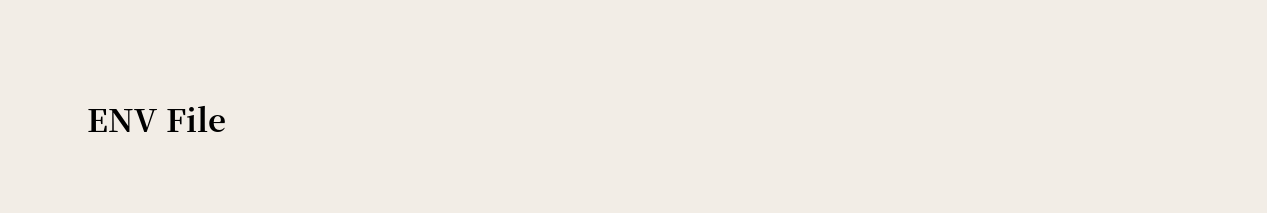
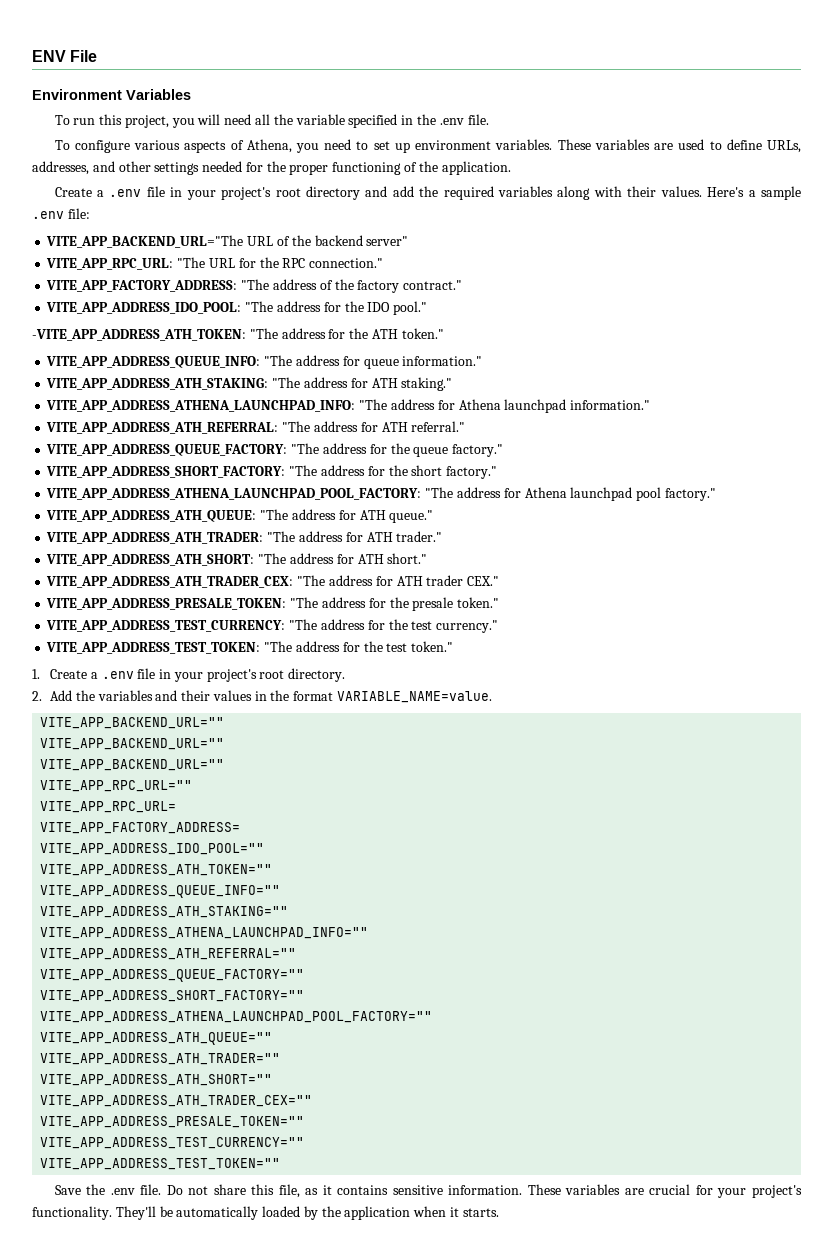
(226, 118) none -> [32,89,191,100] [54,114,489,128] [54,139,801,153] [32,161,511,175] [54,186,801,200] [32,208,90,219] [46,235,409,248] [46,257,384,270] [46,279,463,293] [46,301,428,315] [32,328,444,341] [46,355,483,369] [46,377,453,391] [46,399,651,413] [46,421,466,434] [46,443,504,457] [46,465,498,479] [46,487,716,501] [46,509,434,523] [46,531,443,544] [46,553,428,566] [46,575,500,588] [46,597,500,611] [46,619,499,633] [46,641,454,654] [32,668,346,682] [32,690,493,703] [40,717,225,729] [40,738,225,750] [40,759,225,771] [40,780,193,792] [40,801,177,813] [40,822,241,834] [40,843,265,855] [40,864,273,876] [40,885,281,898] [40,906,289,918] [40,927,369,939] [40,948,297,960] [40,969,305,982] [40,990,305,1002] [40,1011,433,1023] [40,1032,273,1045] [40,1053,281,1065] [40,1074,273,1086] [40,1095,313,1107] [40,1116,305,1128] [40,1137,305,1149] [40,1158,281,1170] [54,1184,802,1198] [32,1206,499,1220] // Environment Variables // To run this project, you will need all the variable specified in the .env file. // To configure various aspects of Athena, you need to set up environment variables. These variables are used to define URLs, addresses, and other settings needed for the proper functioning of the application. // Create a .env file in your project's root directory and add the required variables along with their values. Here's a sample .env file: // VITE_APP_BACKEND_URL="The URL of the backend server" // VITE_APP_RPC_URL: "The URL for the RPC connection." // VITE_APP_FACTORY_ADDRESS: "The address of the factory contract." // VITE_APP_ADDRESS_IDO_POOL: "The address for the IDO pool." // -VITE_APP_ADDRESS_ATH_TOKEN: "The address for the ATH token." // VITE_APP_ADDRESS_QUEUE_INFO: "The address for queue information." // VITE_APP_ADDRESS_ATH_STAKING: "The address for ATH staking." // VITE_APP_ADDRESS_ATHENA_LAUNCHPAD_INFO: "The address for Athena launchpad information." // VITE_APP_ADDRESS_ATH_REFERRAL: "The address for ATH referral." // VITE_APP_ADDRESS_QUEUE_FACTORY: "The address for the queue factory." // VITE_APP_ADDRESS_SHORT_FACTORY: "The address for the short factory." // VITE_APP_ADDRESS_ATHENA_LAUNCHPAD_POOL_FACTORY: "The address for Athena launchpad pool factory." // VITE_APP_ADDRESS_ATH_QUEUE: "The address for ATH queue." // VITE_APP_ADDRESS_ATH_TRADER: "The address for ATH trader." // VITE_APP_ADDRESS_ATH_SHORT: "The address for ATH short." // VITE_APP_ADDRESS_ATH_TRADER_CEX: "The address for ATH trader CEX." // VITE_APP_ADDRESS_PRESALE_TOKEN: "The address for the presale token." // VITE_APP_ADDRESS_TEST_CURRENCY: "The address for the test currency." // VITE_APP_ADDRESS_TEST_TOKEN: "The address for the test token." // 1. Create a .env file in your project's root directory. // 2. Add the variables and their values in the format VARIABLE_NAME=value. // VITE_APP_BACKEND_URL="" // VITE_APP_BACKEND_URL="" // VITE_APP_BACKEND_URL="" // VITE_APP_RPC_URL="" // VITE_APP_RPC_URL= // VITE_APP_FACTORY_ADDRESS= // VITE_APP_ADDRESS_IDO_POOL="" // VITE_APP_ADDRESS_ATH_TOKEN="" // VITE_APP_ADDRESS_QUEUE_INFO="" // VITE_APP_ADDRESS_ATH_STAKING="" // VITE_APP_ADDRESS_ATHENA_LAUNCHPAD_INFO="" // VITE_APP_ADDRESS_ATH_REFERRAL="" // VITE_APP_ADDRESS_QUEUE_FACTORY="" // VITE_APP_ADDRESS_SHORT_FACTORY="" // VITE_APP_ADDRESS_ATHENA_LAUNCHPAD_POOL_FACTORY="" // VITE_APP_ADDRESS_ATH_QUEUE="" // VITE_APP_ADDRESS_ATH_TRADER="" // VITE_APP_ADDRESS_ATH_SHORT="" // VITE_APP_ADDRESS_ATH_TRADER_CEX="" // VITE_APP_ADDRESS_PRESALE_TOKEN="" // VITE_APP_ADDRESS_TEST_CURRENCY="" // VITE_APP_ADDRESS_TEST_TOKEN="" // Save the .env file. Do not share this file, as it contains sensitive information. These variables are crucial for your project's functionality. They'll be automatically loaded by the application when it starts.

